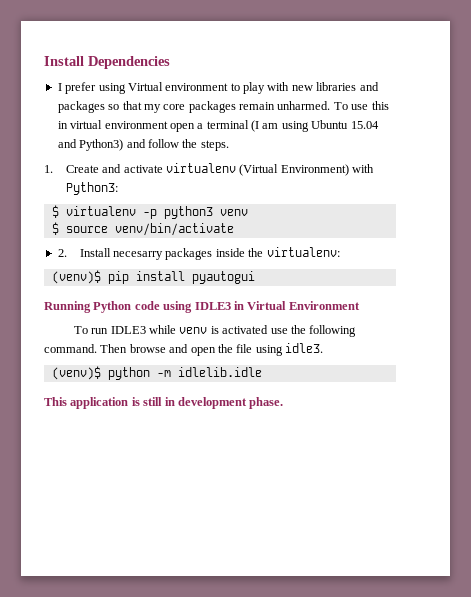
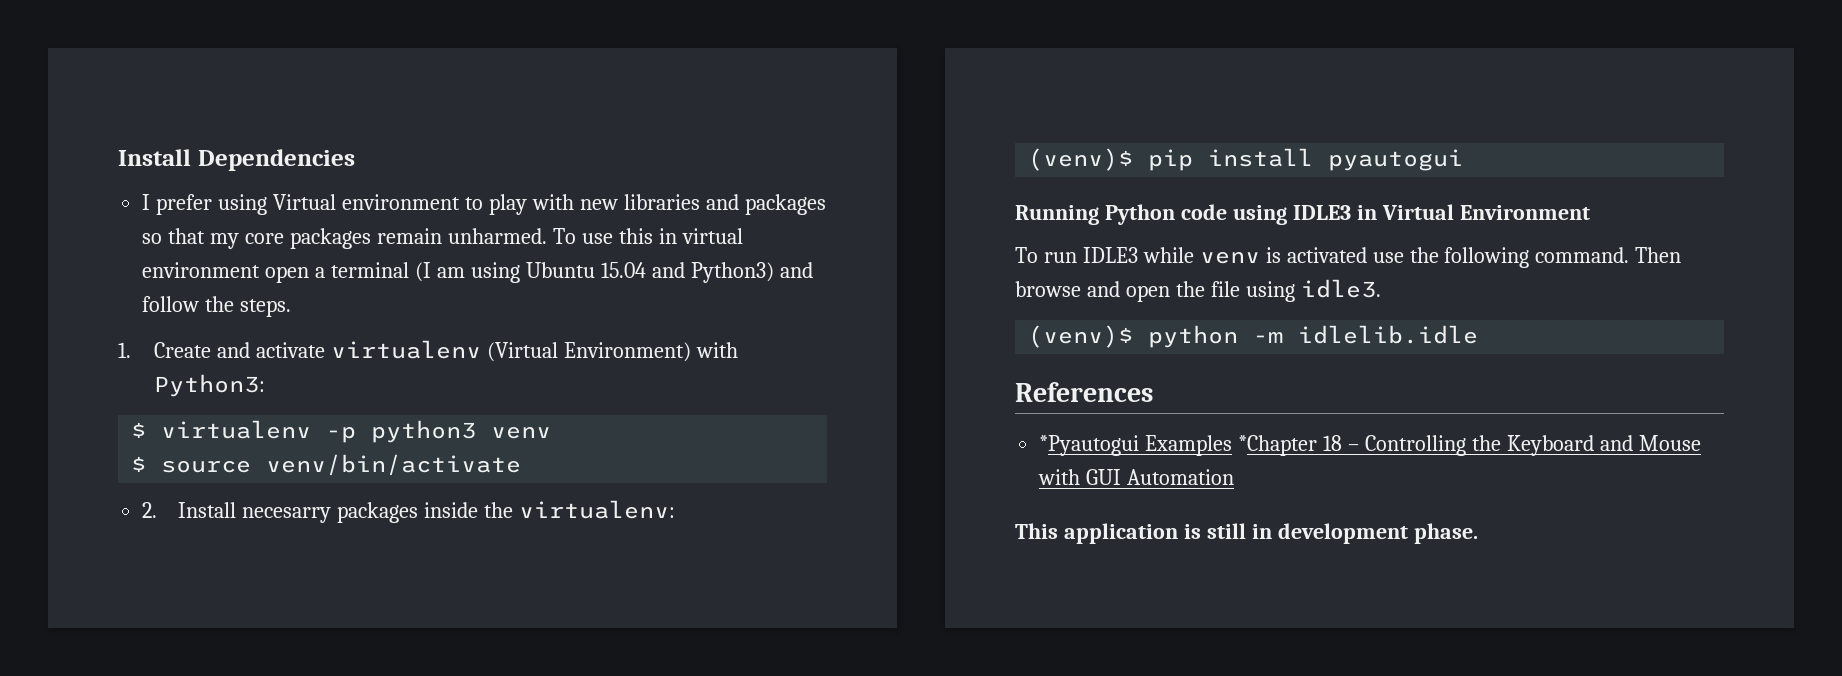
(262, 372) none -> [1015,382,1153,402] [1039,435,1701,456] [1038,469,1235,485] // References // *Pyautogui Examples *Chapter 18 – Controlling the Keyboard and Mouse with GUI Automation

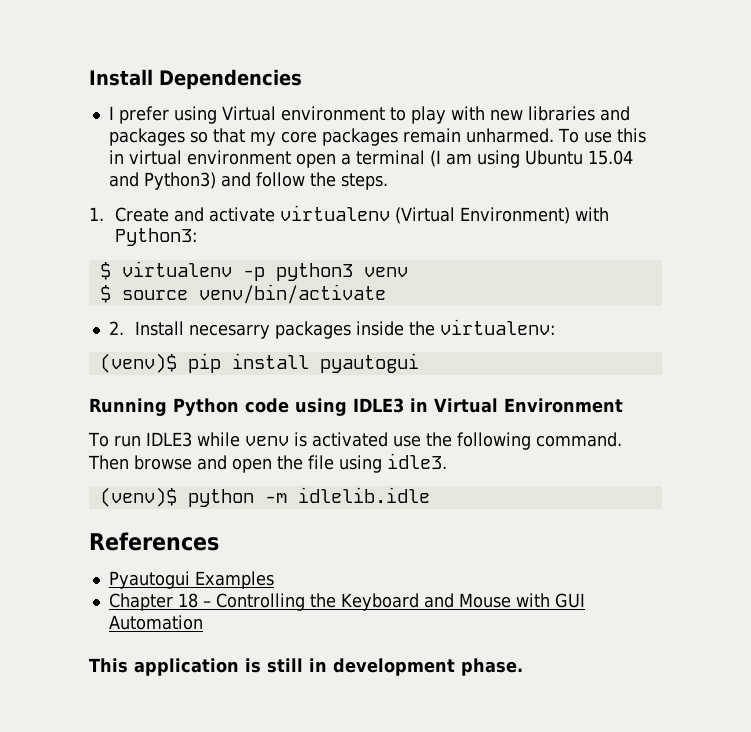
[1039,435,1140,456] *Pyautogui -> [108,571,190,589] Pyautogui
[1238,435,1318,456] *Chapter -> [108,593,173,611] // Chapter

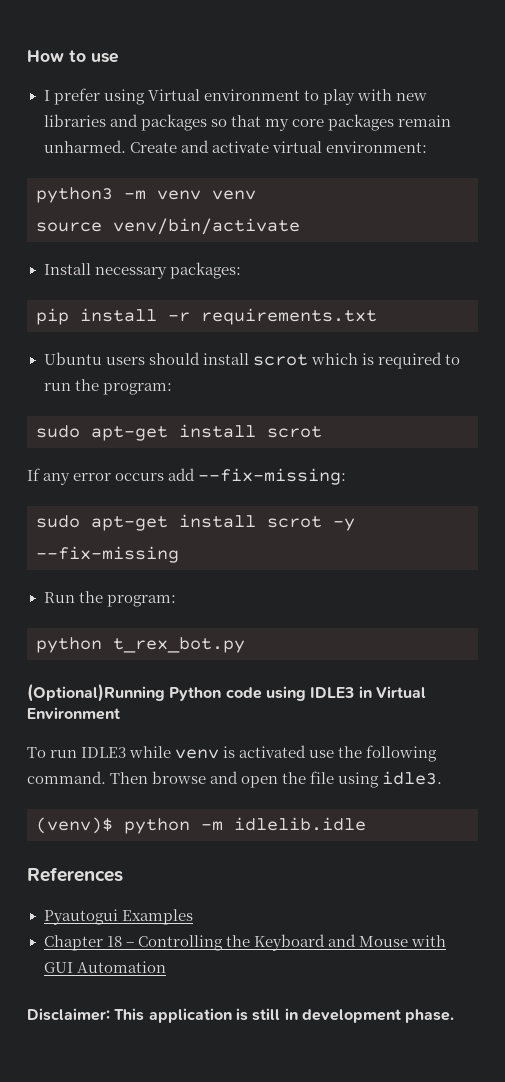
[89,69,302,90] Install Dependencies -> [27,50,119,63] How to use
[557,128,646,143] [108,150,633,168] [108,172,388,190] [89,205,609,224] [114,228,197,246] [99,261,353,281] To use this in virtual environment open a terminal (I am using Ubuntu 15.04 and Python3) and follow the steps. // 1. Create and activate virtualenv (Virtual Environment) with Python3: // $ virtualenv -p python3 -> [129,140,427,153] [36,187,201,203] Create and activate virtual environment: // python3 -m venv
[99,285,111,303] $ -> (256, 195) none
[108,319,555,339] [99,353,419,373] [89,398,167,416] 2. Install necesarry packages inside the virtualenv: // (venv)$ pip install pyautogui // Running -> [43,262,241,279] [36,308,377,325] [43,352,460,369] [43,379,172,395] [36,424,322,441] [27,468,347,485] [36,514,355,531] [36,546,179,563] [43,591,176,607] [36,637,245,653] [27,684,165,702] Install necessary packages: // pip install -r requirements.txt // Ubuntu users should install scrot which is required to run the program: // sudo apt-get install scrot // If any error occurs add --fix-missing: // sudo apt-get install scrot -y --fix-missing // Run the program: // python t_rex_bot.py // (Optional)Running
(203, 622) none -> [27,1008,110,1021] Disclaimer:

